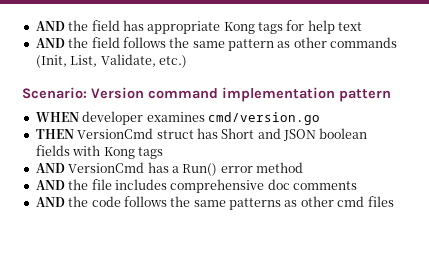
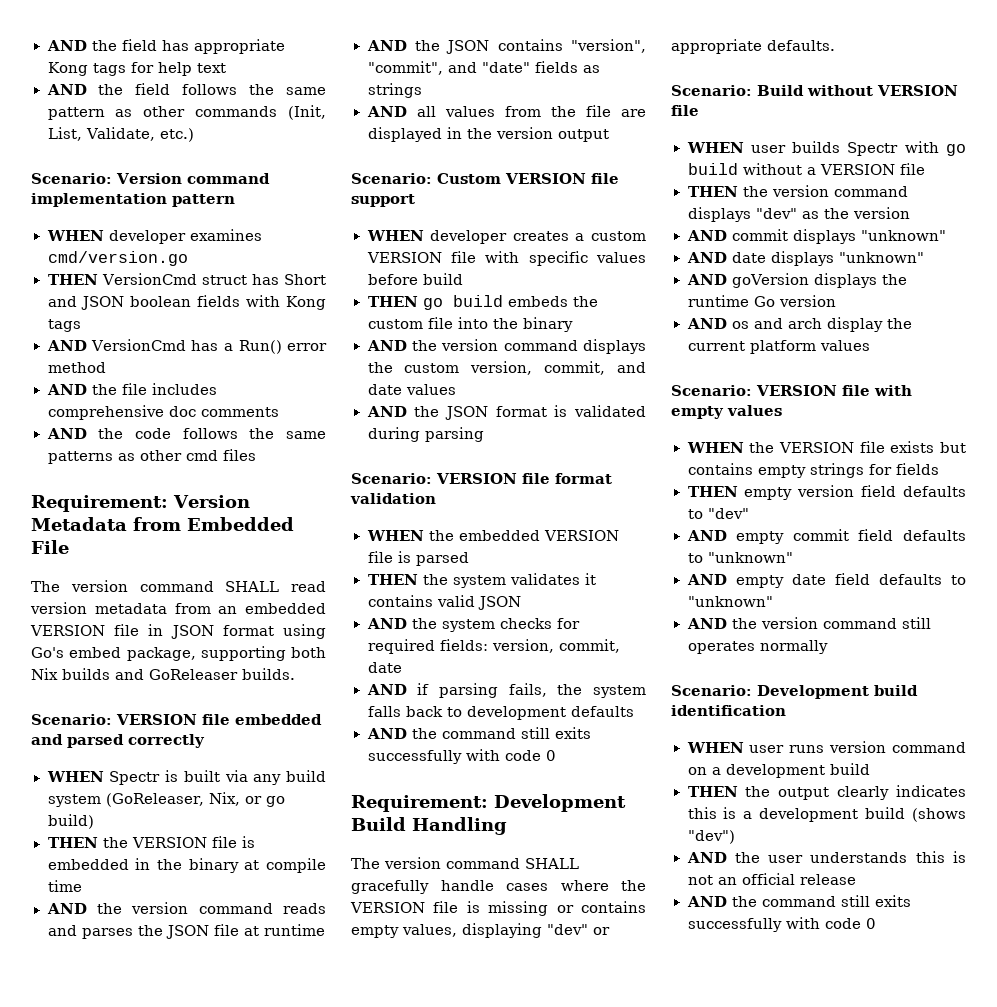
(394, 201) none -> [31,495,250,512] [31,517,294,531] [31,540,69,554] [31,580,326,592] [30,602,326,614] [30,624,326,639] [31,646,326,661] [31,668,295,680] [31,714,322,725] [31,734,205,748] [46,770,326,785] [47,792,286,807] [47,814,94,829] [47,836,255,848] [47,858,326,873] [47,880,82,892] [46,902,326,914] [47,924,325,939] [366,39,646,54] [367,61,600,75] [367,83,422,98] [366,105,646,117] [367,127,609,142] [351,173,619,184] [351,194,415,207] [366,230,646,244] [366,251,646,266] [367,273,463,285] [367,295,598,310] [367,317,573,332] [366,339,646,354] [367,361,646,375] [367,384,456,395] [366,405,646,420] [367,427,484,442] [351,473,612,484] [350,493,436,504] [366,530,619,541] [367,551,469,566] [367,573,596,588] [367,595,521,610] [366,618,580,632] [367,639,620,654] [367,662,402,673] [366,683,646,698] [367,706,634,720] [366,727,591,739] [367,749,556,764] [351,794,626,812] [351,817,507,835] [351,857,579,869] [351,880,646,894] [350,901,646,916] [351,923,610,938] [671,39,835,54] [671,85,958,96] [671,105,699,116] [686,141,966,156] [687,163,925,175] [687,185,908,197] [687,207,910,222] [686,229,946,244] [686,251,924,266] [686,273,908,288] [687,295,836,307] [686,317,912,332] [687,340,870,354] [671,385,912,396] [671,405,782,419] [686,441,966,453] [687,463,939,478] [687,485,966,500] [687,508,749,519] [686,529,966,544] [687,552,793,563] [686,573,966,588] [687,596,773,607] [686,617,931,629] [687,640,828,654] [671,685,918,699] [671,705,786,716] [686,741,966,753] [687,763,870,778] [687,785,966,800] [687,807,966,822] [687,830,735,844] [686,851,966,863] [687,873,856,885] [686,895,911,907] [687,917,876,932] // Requirement: Version Metadata from Embedded File // The version command SHALL read version metadata from an embedded VERSION file in JSON format using Go's embed package, supporting both Nix builds and GoReleaser builds. // Scenario: VERSION file embedded and parsed correctly // WHEN Spectr is built via any build system (GoReleaser, Nix, or go build) // THEN the VERSION file is embedded in the binary at compile time // AND the version command reads and parses the JSON file at runtime // AND the JSON contains "version", "commit", and "date" fields as strings // AND all values from the file are displayed in the version output // Scenario: Custom VERSION file support // WHEN developer creates a custom VERSION file with specific values before build // THEN go build embeds the custom file into the binary // AND the version command displays the custom version, commit, and date values // AND the JSON format is validated during parsing // Scenario: VERSION file format validation // WHEN the embedded VERSION file is parsed // THEN the system validates it contains valid JSON // AND the system checks for required fields: version, commit, date // AND if parsing fails, the system falls back to development defaults // AND the command still exits successfully with code 0 // Requirement: Development Build Handling // The version command SHALL gracefully handle cases where the VERSION file is missing or contains empty values, displaying "dev" or appropriate defaults. // Scenario: Build without VERSION file // WHEN user builds Spectr with go build without a VERSION file // THEN the version command displays "dev" as the version // AND commit displays "unknown" // AND date displays "unknown" // AND goVersion displays the runtime Go version // AND os and arch display the current platform values // Scenario: VERSION file with empty values // WHEN the VERSION file exists but contains empty strings for fields // THEN empty version field defaults to "dev" // AND empty commit field defaults to "unknown" // AND empty date field defaults to "unknown" // AND the version command still operates normally // Scenario: Development build identification // WHEN user runs version command on a development build // THEN the output clearly indicates this is a development build (shows "dev") // AND the user understands this is not an official release // AND the command still exits successfully with code 0

